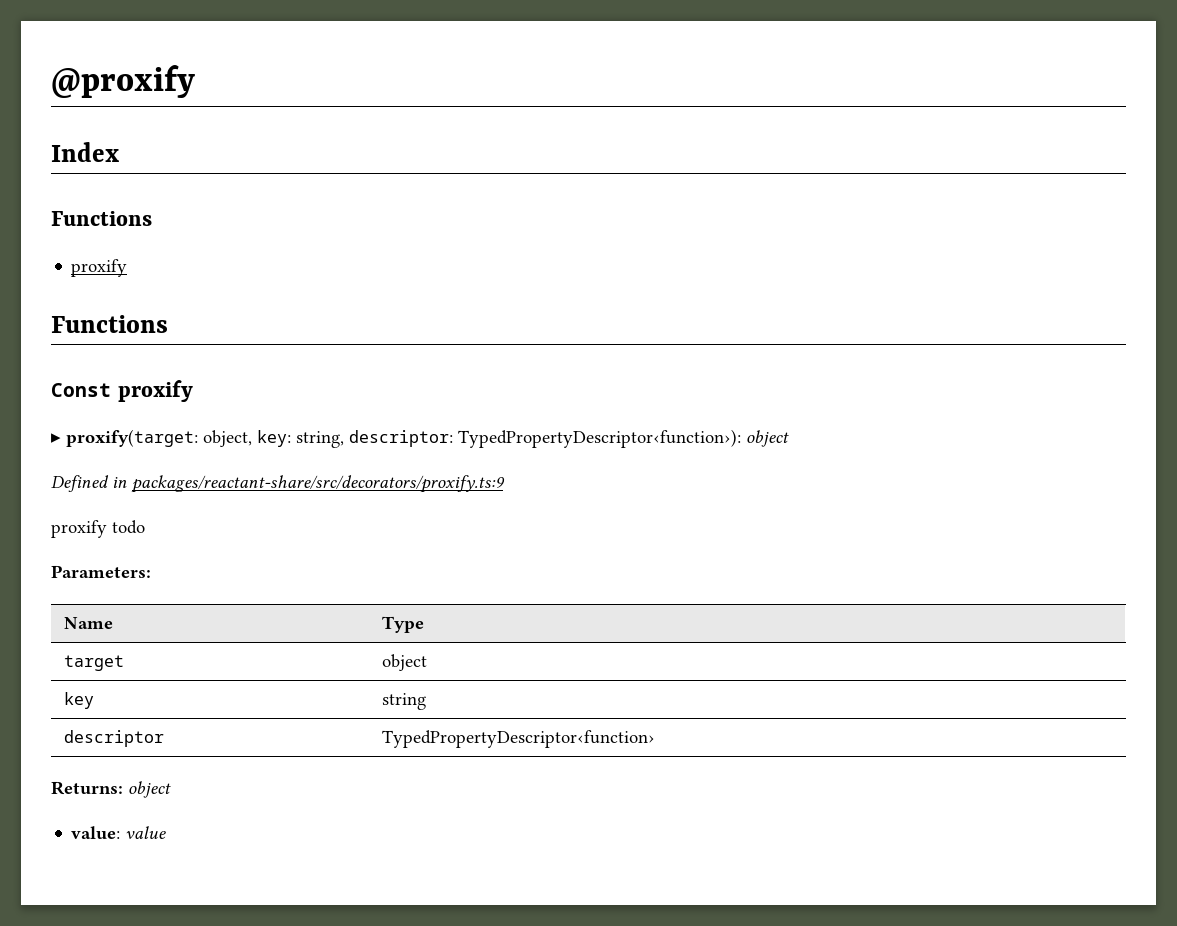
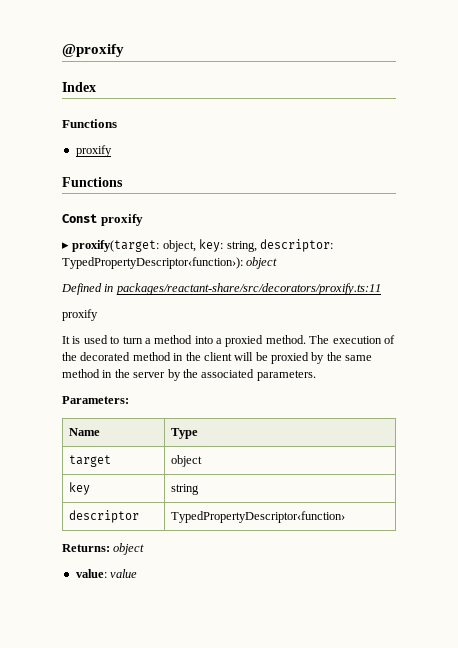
[131,475,505,493] [51,520,145,538] packages/reactant-share/src/decorators/proxify.ts:9 // proxify todo -> [115,283,381,295] [62,309,98,321] [62,335,395,347] [62,352,373,364] [62,369,316,381] packages/reactant-share/src/decorators/proxify.ts:11 // proxify // It is used to turn a method into a proxied method. The execution of the decorated method in the client will be proxied by the same method in the server by the associated parameters.

